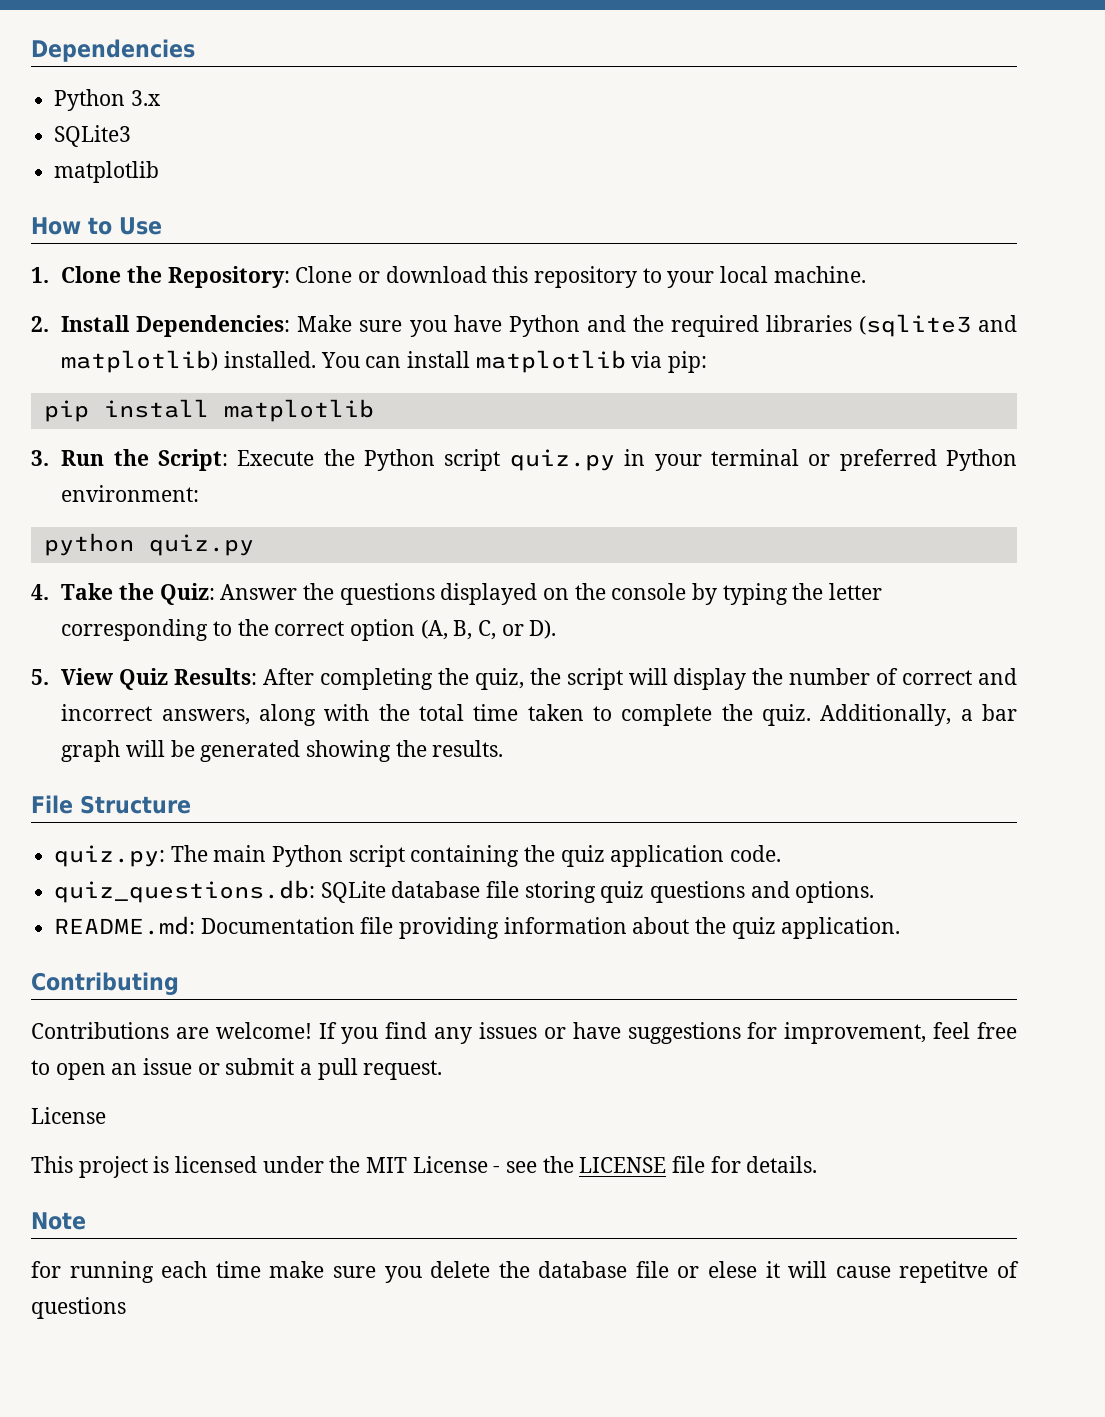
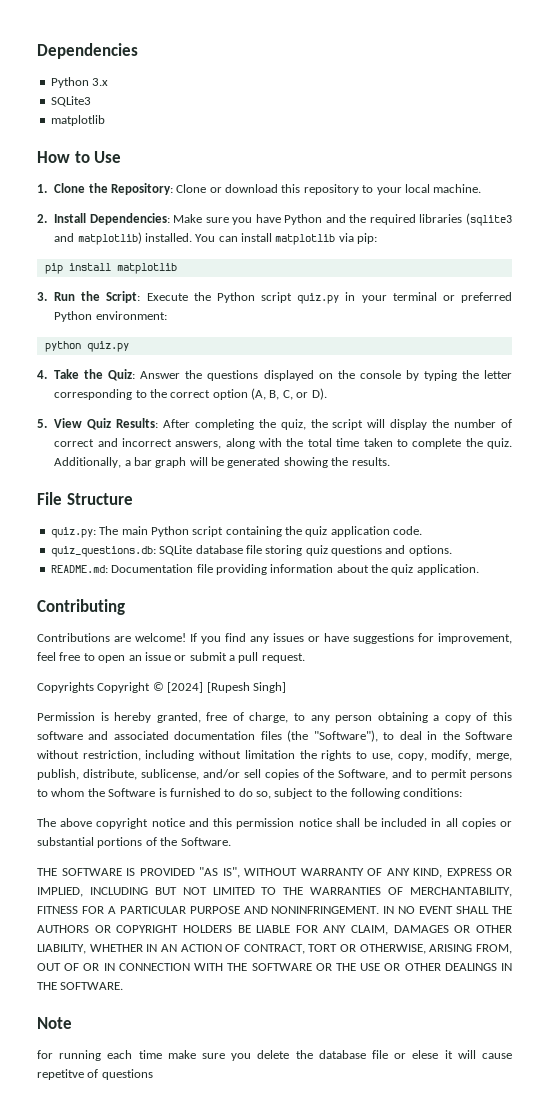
[31,1107,106,1124] [31,1156,818,1178] License // This project is licensed under the MIT License - see the LICENSE file for details. -> [37,682,286,693] [37,712,512,723] [37,730,512,742] [37,750,513,761] [37,769,512,780] [37,788,462,799] [37,818,513,829] [37,837,231,848] [37,867,512,878] [37,887,512,897] [37,906,513,914] [37,925,512,935] [37,944,512,954] [37,963,512,971] [37,982,124,990] Copyrights Copyright © [2024] [Rupesh Singh] // Permission is hereby granted, free of charge, to any person obtaining a copy of this software and associated documentation files (the "Software"), to deal in the Software without restriction, including without limitation the rights to use, copy, modify, merge, publish, distribute, sublicense, and/or sell copies of the Software, and to permit persons to whom the Software is furnished to do so, subject to the following conditions: // The above copyright notice and this permission notice shall be included in all copies or substantial portions of the Software. // THE SOFTWARE IS PROVIDED "AS IS", WITHOUT WARRANTY OF ANY KIND, EXPRESS OR IMPLIED, INCLUDING BUT NOT LIMITED TO THE WARRANTIES OF MERCHANTABILITY, FITNESS FOR A PARTICULAR PURPOSE AND NONINFRINGEMENT. IN NO EVENT SHALL THE AUTHORS OR COPYRIGHT HOLDERS BE LIABLE FOR ANY CLAIM, DAMAGES OR OTHER LIABILITY, WHETHER IN AN ACTION OF CONTRACT, TORT OR OTHERWISE, ARISING FROM, OUT OF OR IN CONNECTION WITH THE SOFTWARE OR THE USE OR OTHER DEALINGS IN THE SOFTWARE.

